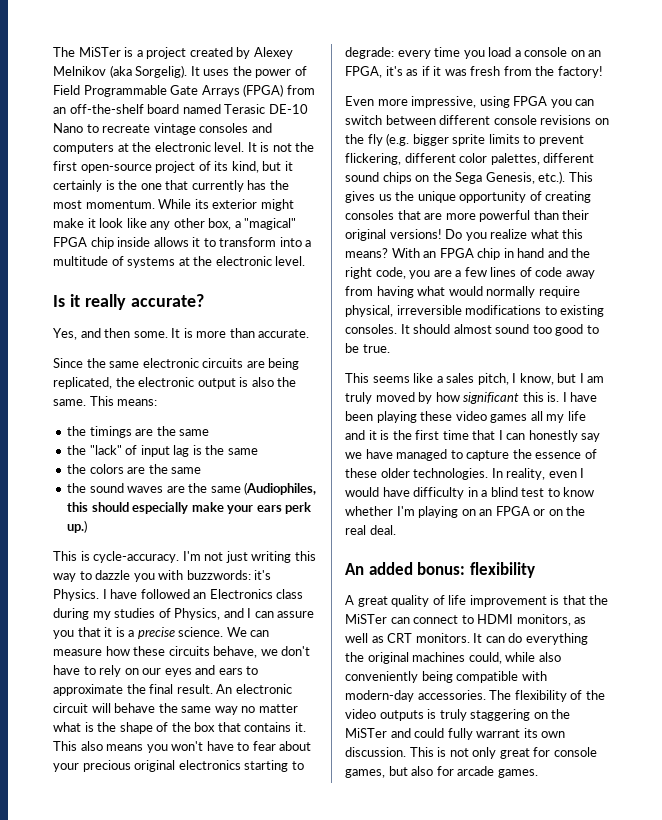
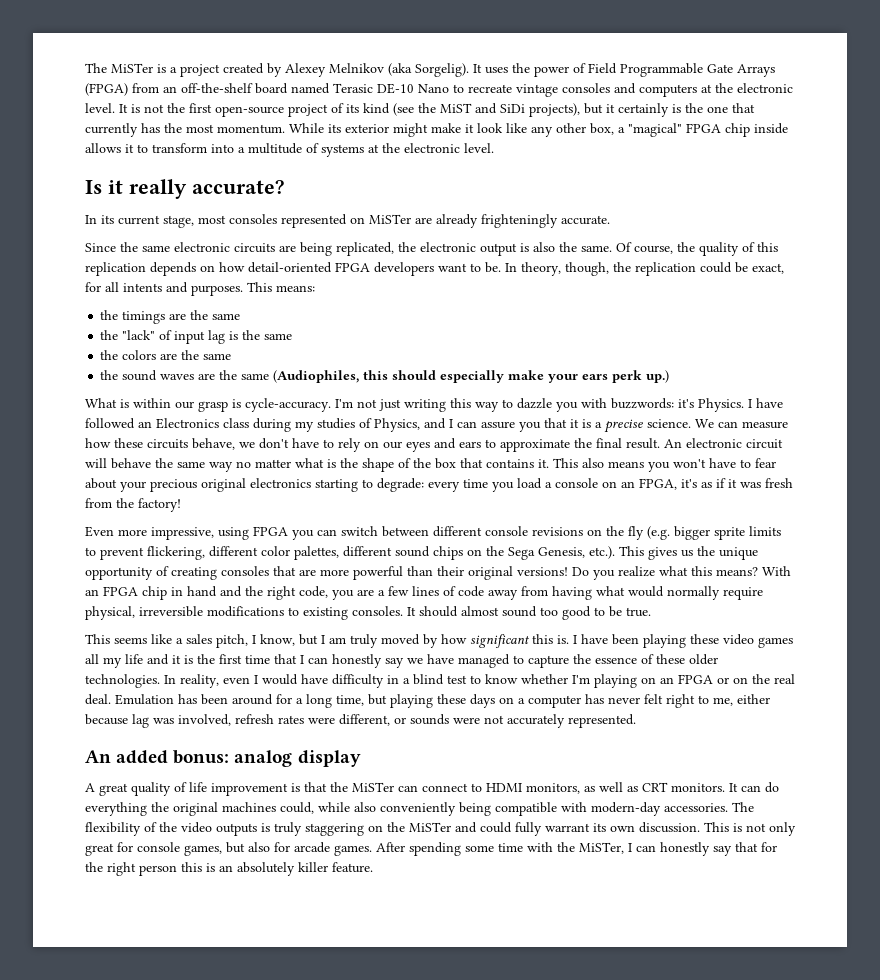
[231,161,259,173] kind, -> [363,103,580,117] kind (see the MiST and SiDi projects),
[53,328,255,340] Yes, and then some. It is more than -> [85,214,558,228] In its current stage, most consoles represented on MiSTer are already frighteningly
(86, 402) none -> [616,242,778,256] [85,262,784,276] [85,282,243,296] Of course, the quality of this replication depends on how detail-oriented FPGA developers want to be. In theory, though, the replication could be exact, for all intents and purposes.
[53,551,77,561] This -> [85,398,228,412] What is within our grasp
(396, 530) none -> [115,694,770,708] [85,714,636,728] Emulation has been around for a long time, but playing these days on a computer has never felt right to me, either because lag was involved, refresh rates were different, or sounds were not accurately represented.
[469,562,535,578] flexibility -> [234,750,361,767] analog display
(538, 773) none -> [376,842,777,856] [85,862,373,876] After spending some time with the MiSTer, I can honestly say that for the right person this is an absolutely killer feature.

